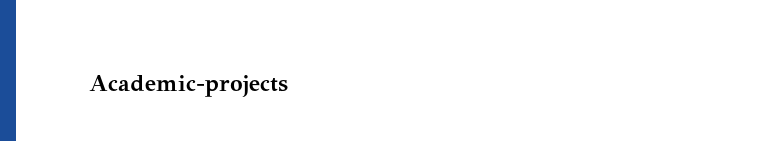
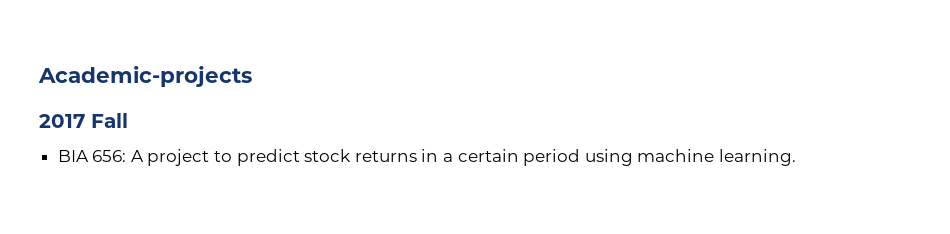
(288, 86) none -> [39,113,128,128] [57,149,796,166] // 2017 Fall // BIA 656: A project to predict stock returns in a certain period using machine learning.

